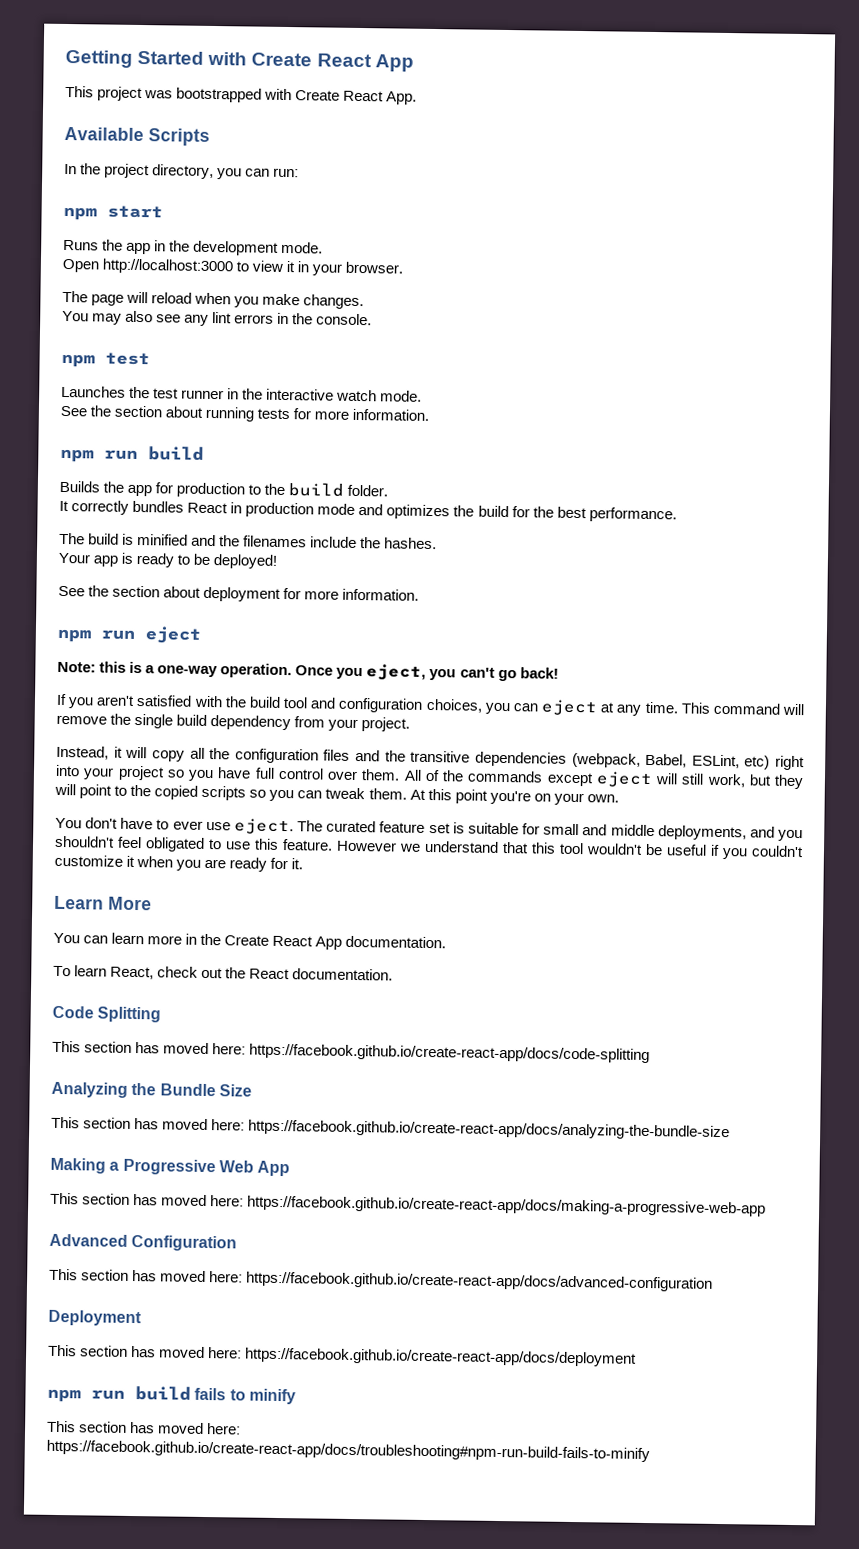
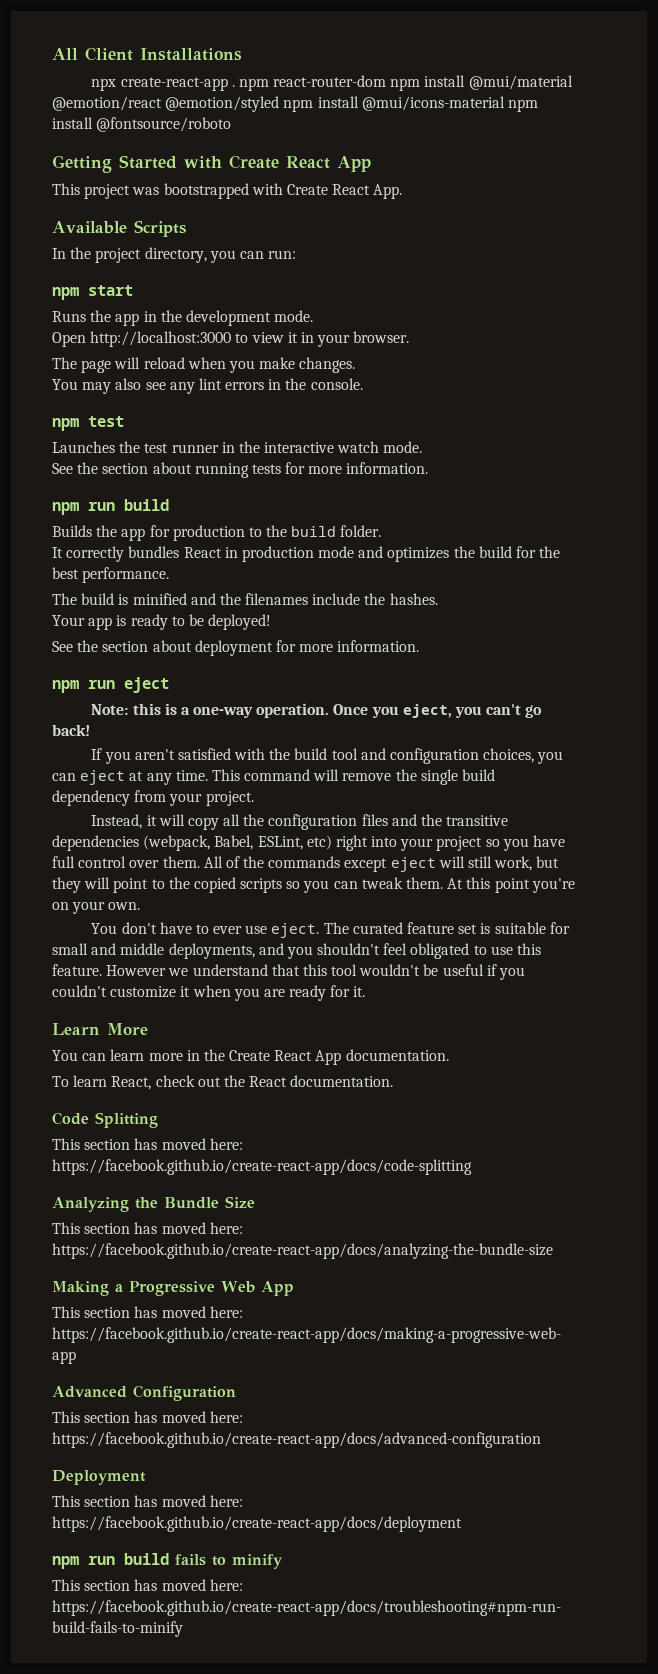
(65, 58) none -> [52,47,242,61] [91,75,573,91] [52,96,538,112] [52,117,232,132] All Client Installations // npx create-react-app . npm react-router-dom npm install @mui/material @emotion/react @emotion/styled npm install @mui/icons-material npm install @fontsource/roboto //

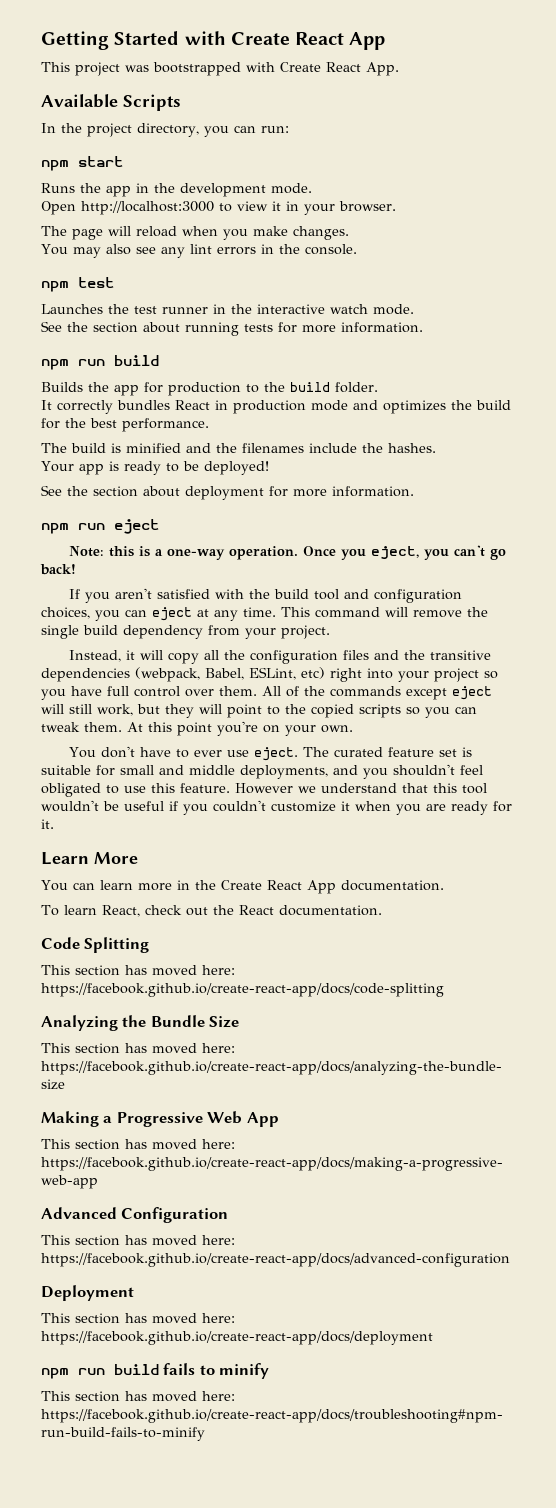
[52,47,242,61] [91,75,573,91] [52,96,538,112] [52,117,232,132] All Client Installations // npx create-react-app . npm react-router-dom npm install @mui/material @emotion/react @emotion/styled npm install @mui/icons-material npm install @fontsource/roboto // -> (41, 40) none

